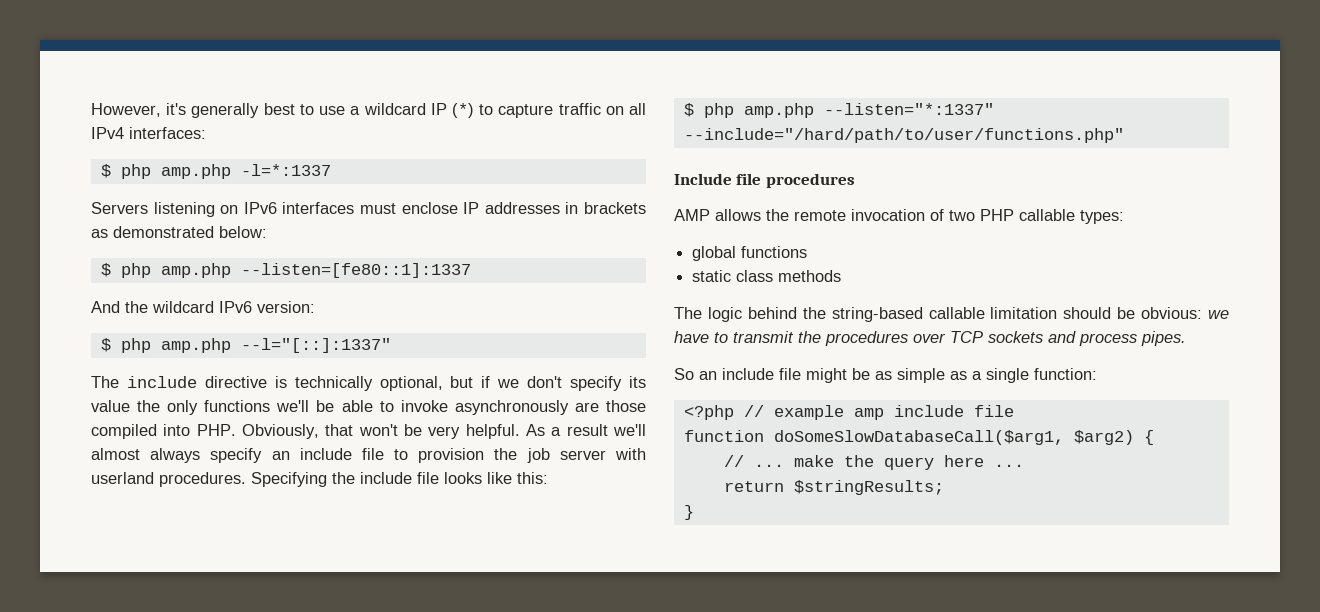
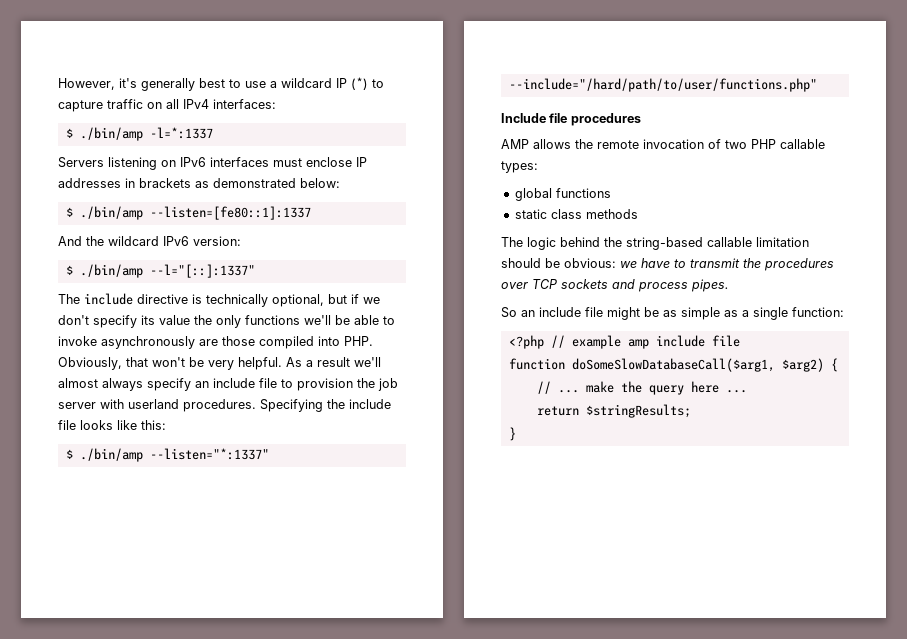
[120,164,231,179] php amp.php -> [79,127,143,141] ./bin/amp
[120,263,231,278] php amp.php -> [79,206,143,220] ./bin/amp
[120,338,231,353] php amp.php -> [79,264,143,278] ./bin/amp
[703,103,814,118] php amp.php -> [79,448,143,462] ./bin/amp

